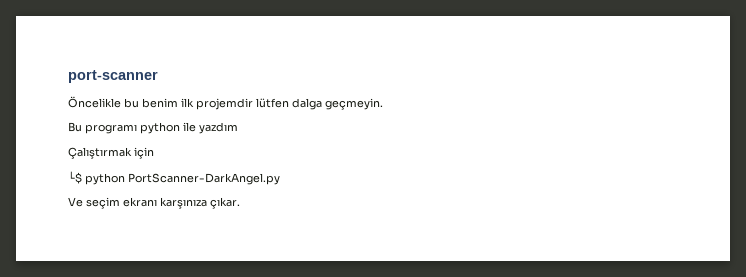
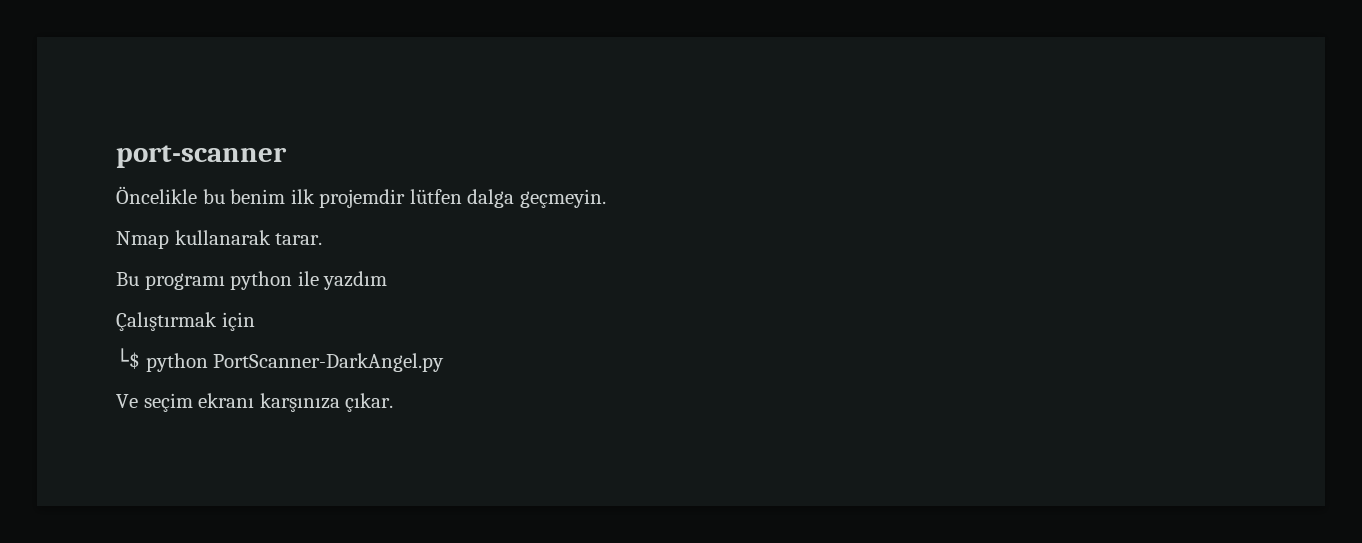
(383, 104) none -> [116,230,323,249] // Nmap kullanarak tarar.

